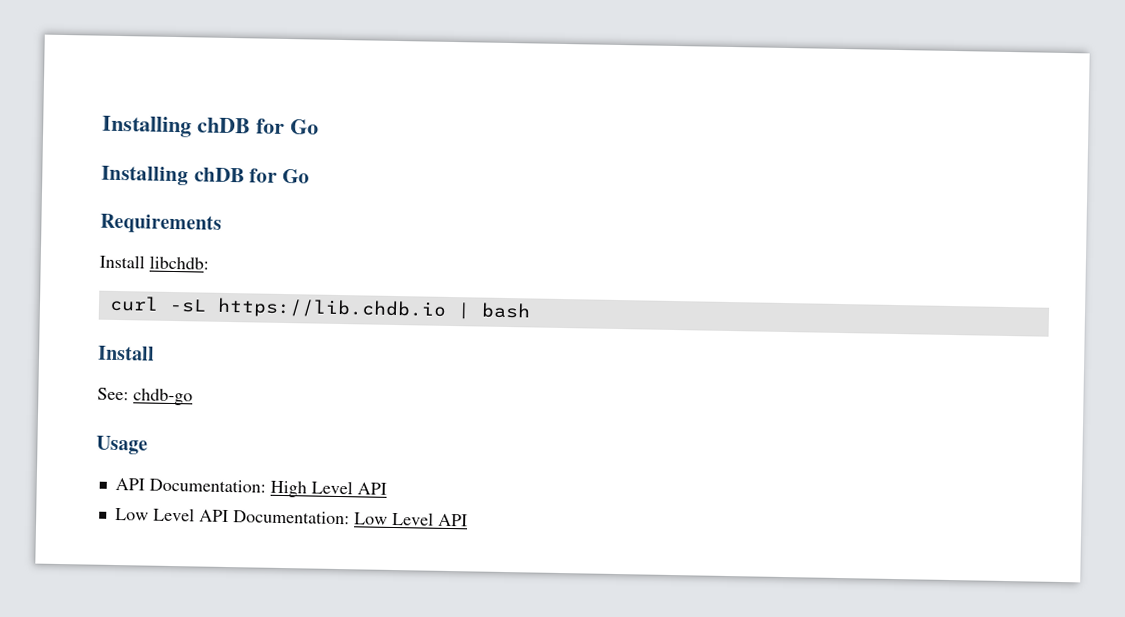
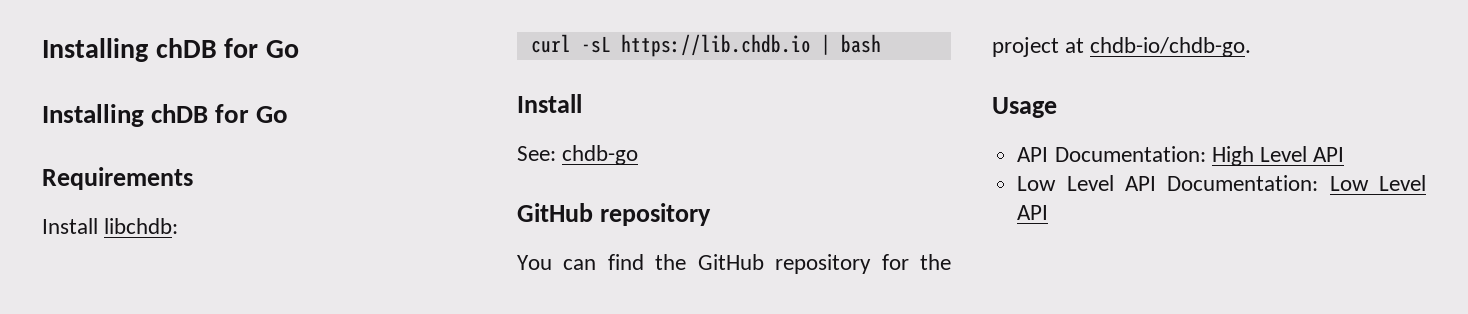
(193, 397) none -> [517,203,711,226] [517,254,951,274] [992,37,1252,57] // GitHub repository // You can find the GitHub repository for the project at chdb-io/chdb-go.

